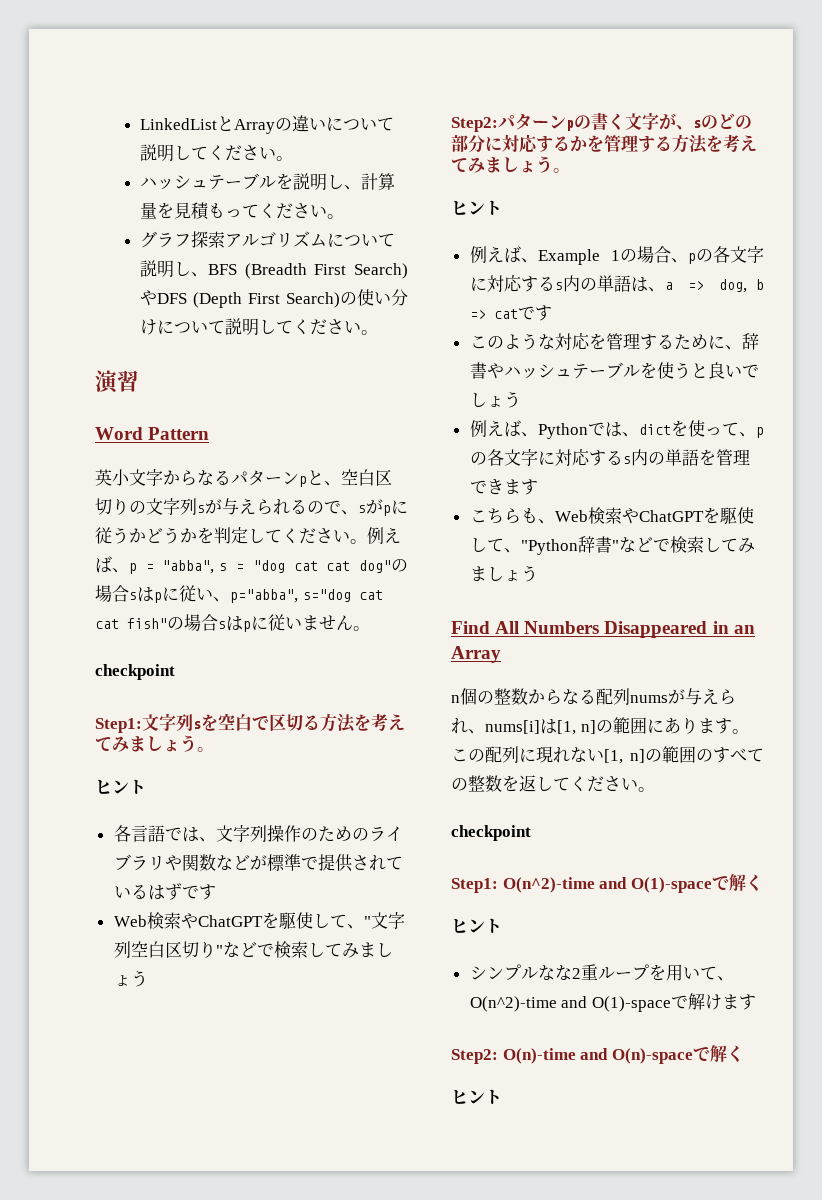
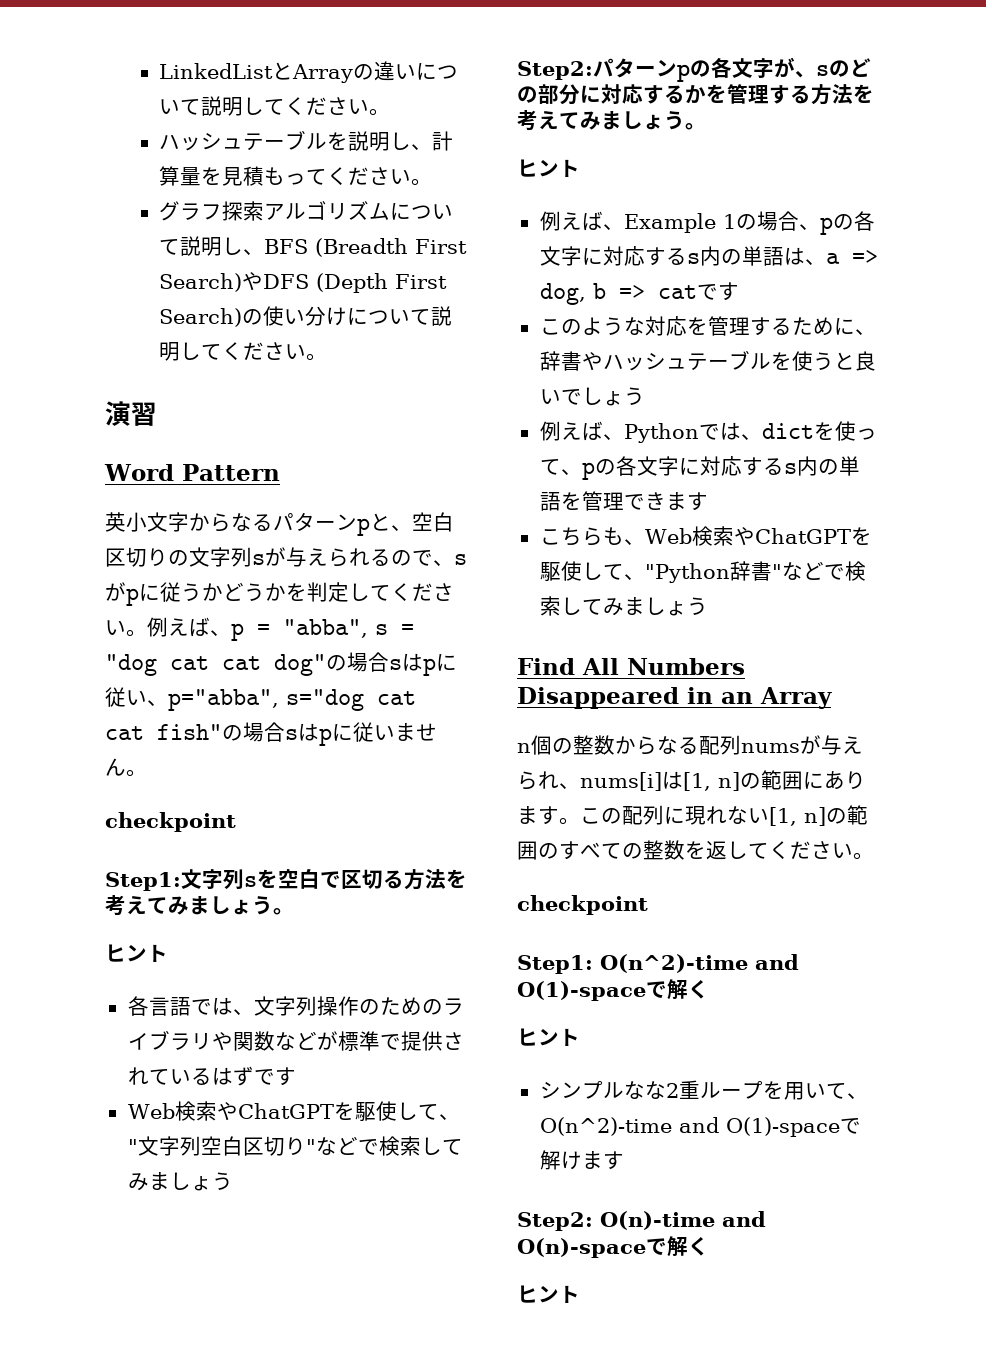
[591,112,625,130] 書く -> [711,57,732,78] 各

